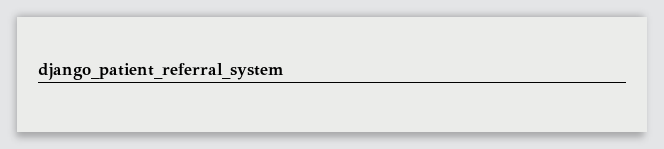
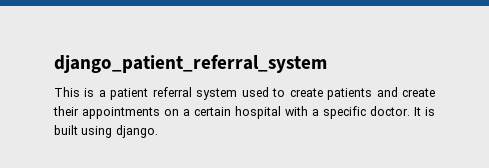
(284, 71) none -> [54,87,435,100] [53,106,435,119] [54,125,158,138] // This is a patient referral system used to create patients and create their appointments on a certain hospital with a specific doctor. It is built using django.

